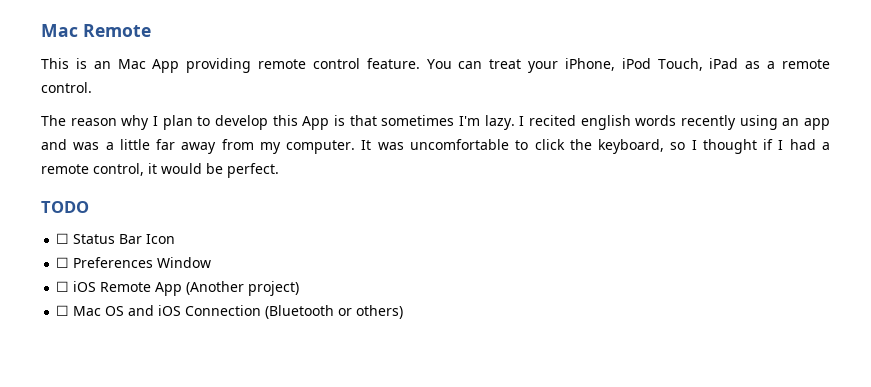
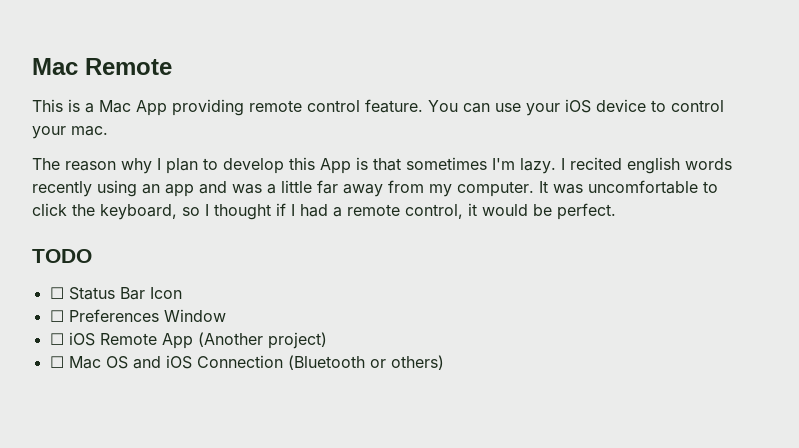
[93,61,111,69] an -> [85,103,94,113] a
[489,58,831,73] [41,82,92,93] treat your iPhone, iPod Touch, iPad as a remote control. -> [495,99,724,116] [32,126,108,139] use your iOS device to control your mac.

